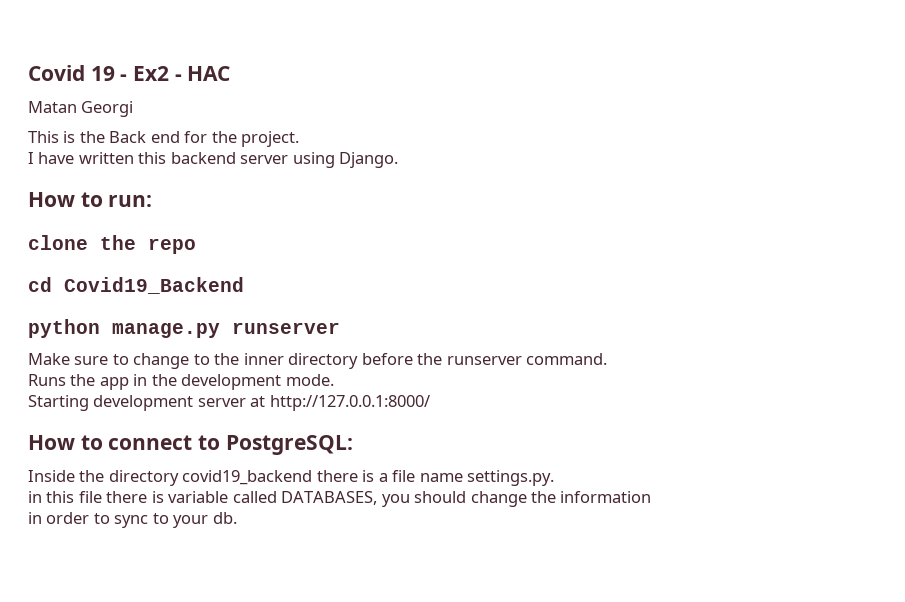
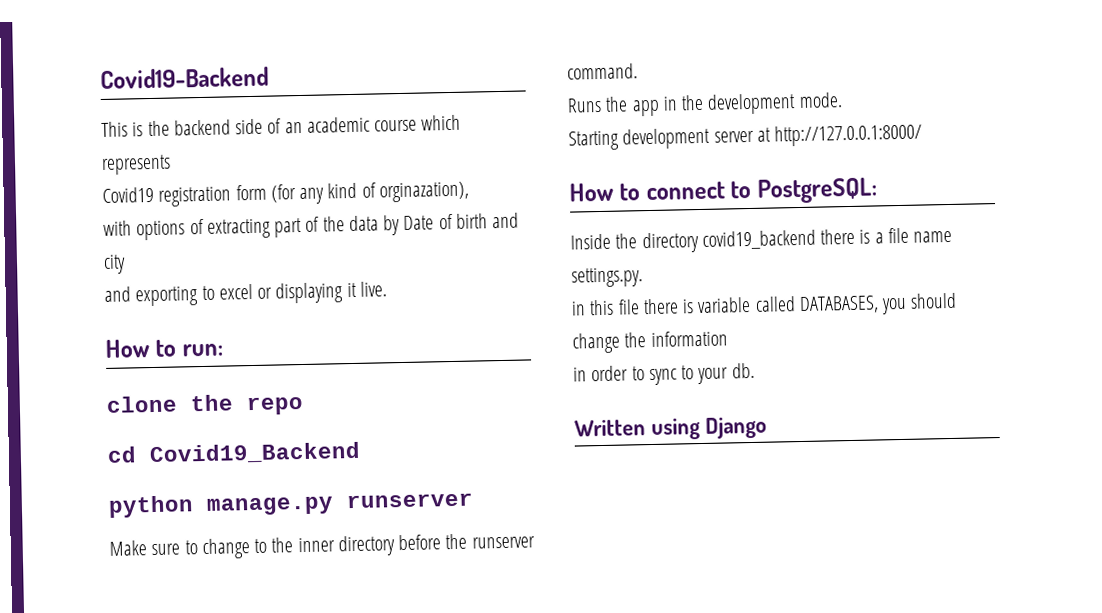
[28,65,231,81] [28,101,134,117] [28,131,300,147] [28,152,399,168] Covid 19 - Ex2 - HAC // Matan Georgi // This is the Back end for the project. // I have written this backend server using Django. -> [100,66,269,89] [101,114,462,137] [101,154,171,175] [102,181,469,207] [103,212,520,241] [103,254,126,274] [104,281,387,307] Covid19-Backend // This is the backend side of an academic course which represents // Covid19 registration form (for any kind of orginazation), // with options of extracting part of the data by Date of birth and city // and exporting to excel or displaying it live.
(237, 518) none -> [574,416,767,441] // Written using Django

